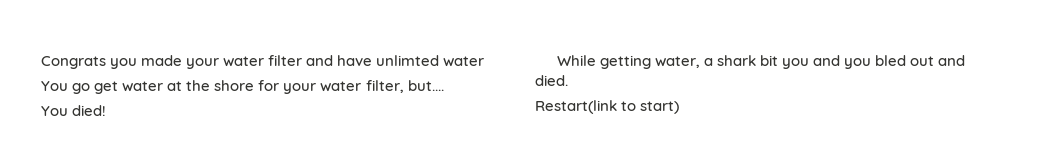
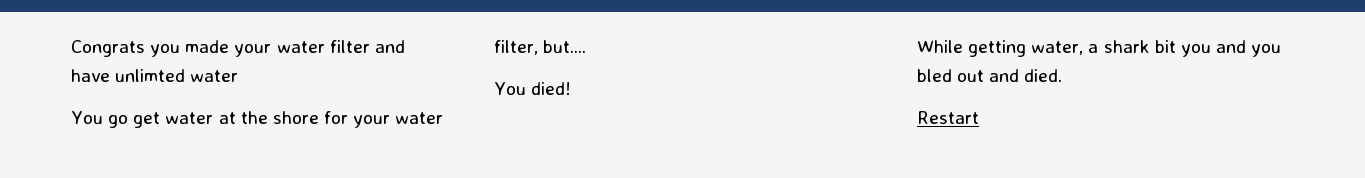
[535,100,680,114] Restart(link to start) -> [917,111,979,124] Restart

